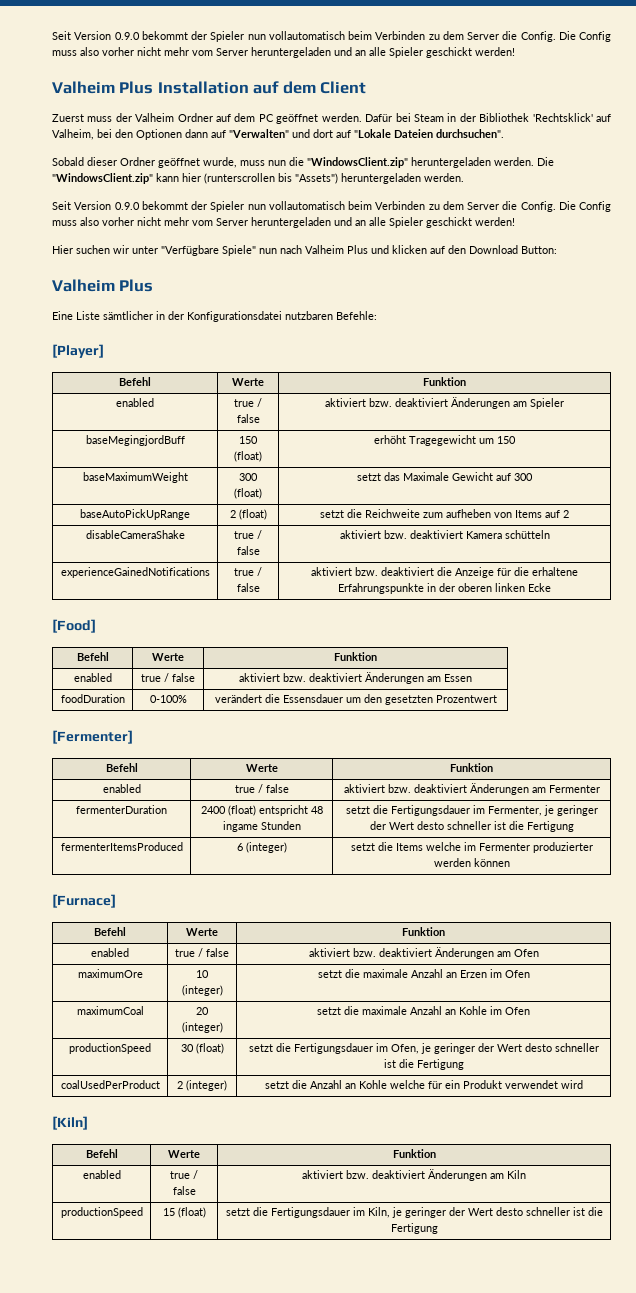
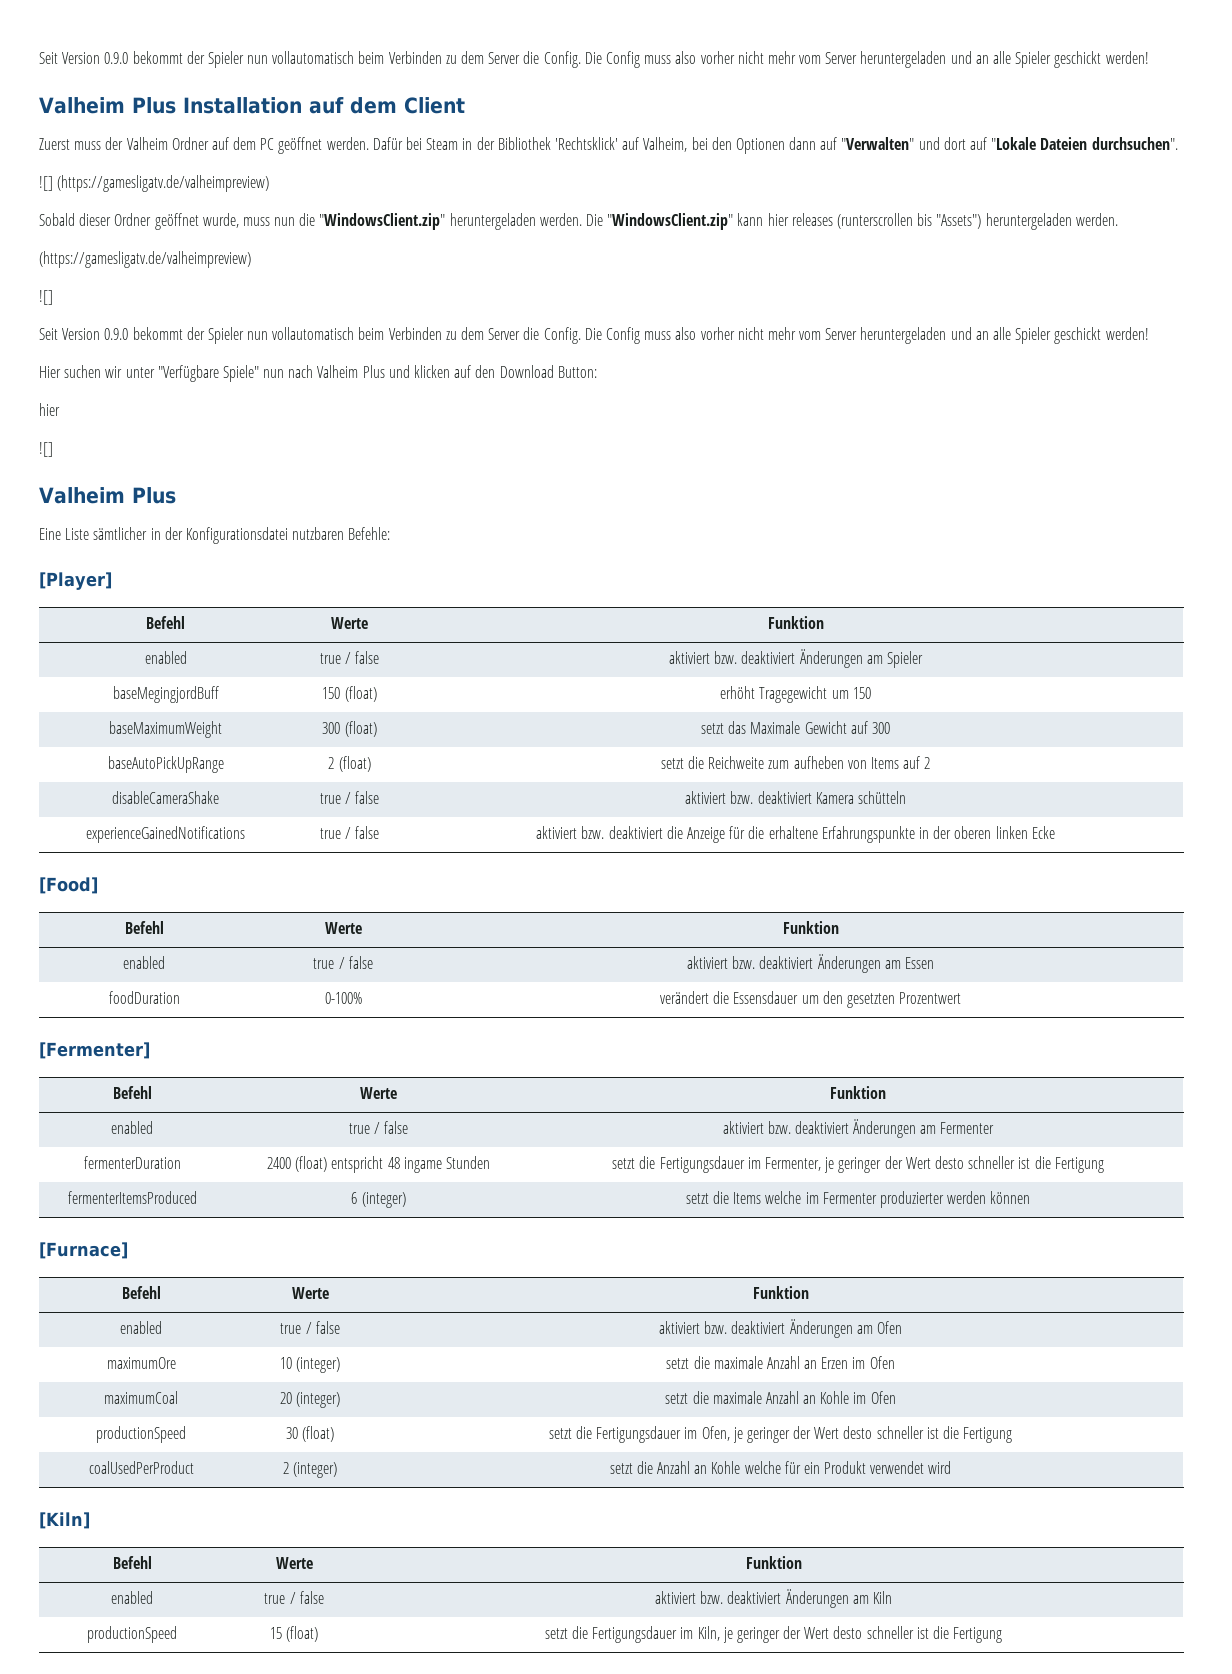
(504, 133) none -> [39,175,270,192] // ![] (https://gamesligatv.de/valheimpreview)
(201, 177) none -> [791,213,833,226] releases
(464, 177) none -> [39,251,251,268] [39,290,53,305] // (https://gamesligatv.de/valheimpreview) // ![]
(557, 250) none -> [39,403,60,416] [39,442,53,457] // hier // ![]

